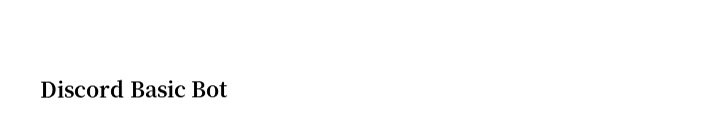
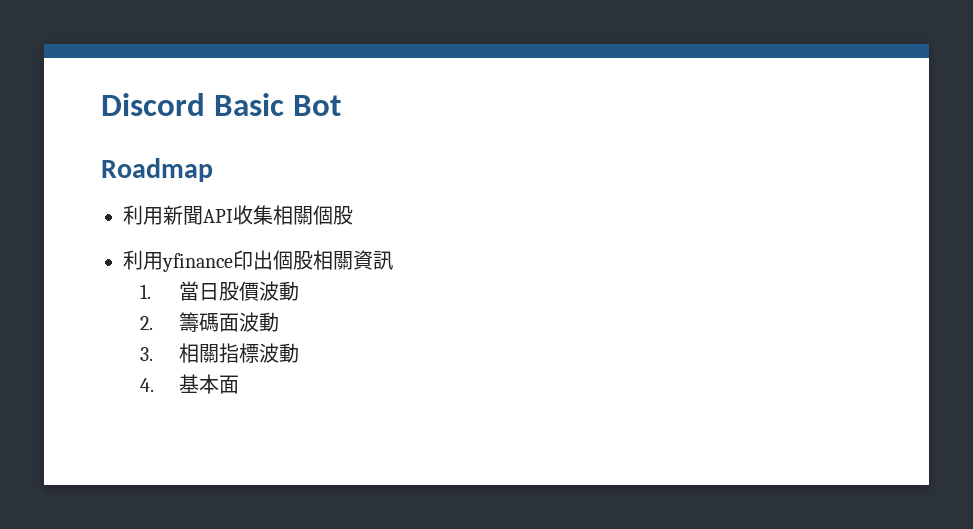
(230, 89) none -> [101,158,213,182] [123,205,353,225] [123,250,393,272] [139,281,299,301] [139,312,279,332] [139,343,299,363] [139,374,239,394] // Roadmap // 利用新聞API收集相關個股 // 利用yfinance印出個股相關資訊 // 1.當日股價波動 // 2.籌碼面波動 // 3.相關指標波動 // 4.基本面

